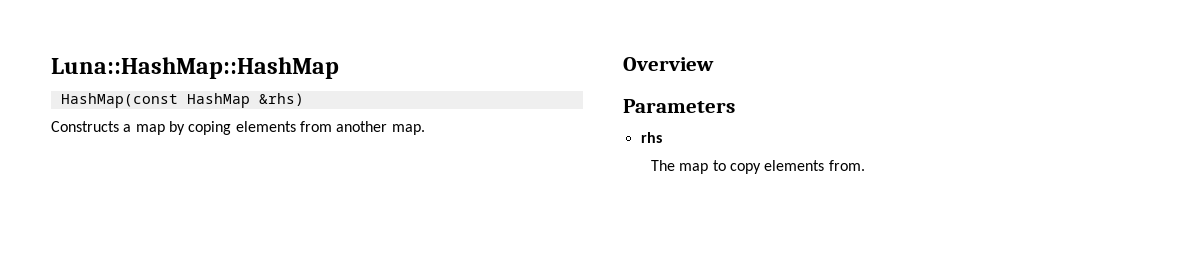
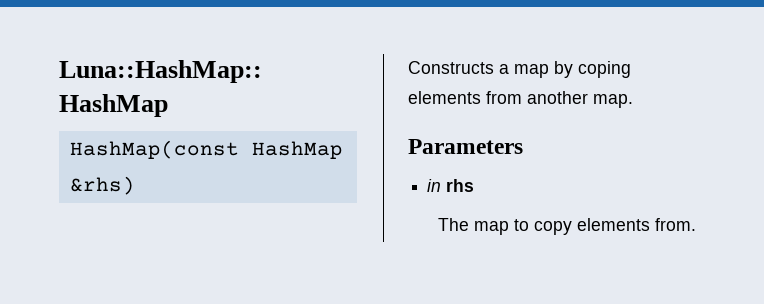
[623,57,714,71] // Overview -> (633, 101) none
(735, 106) none -> [427,179,442,192] in

